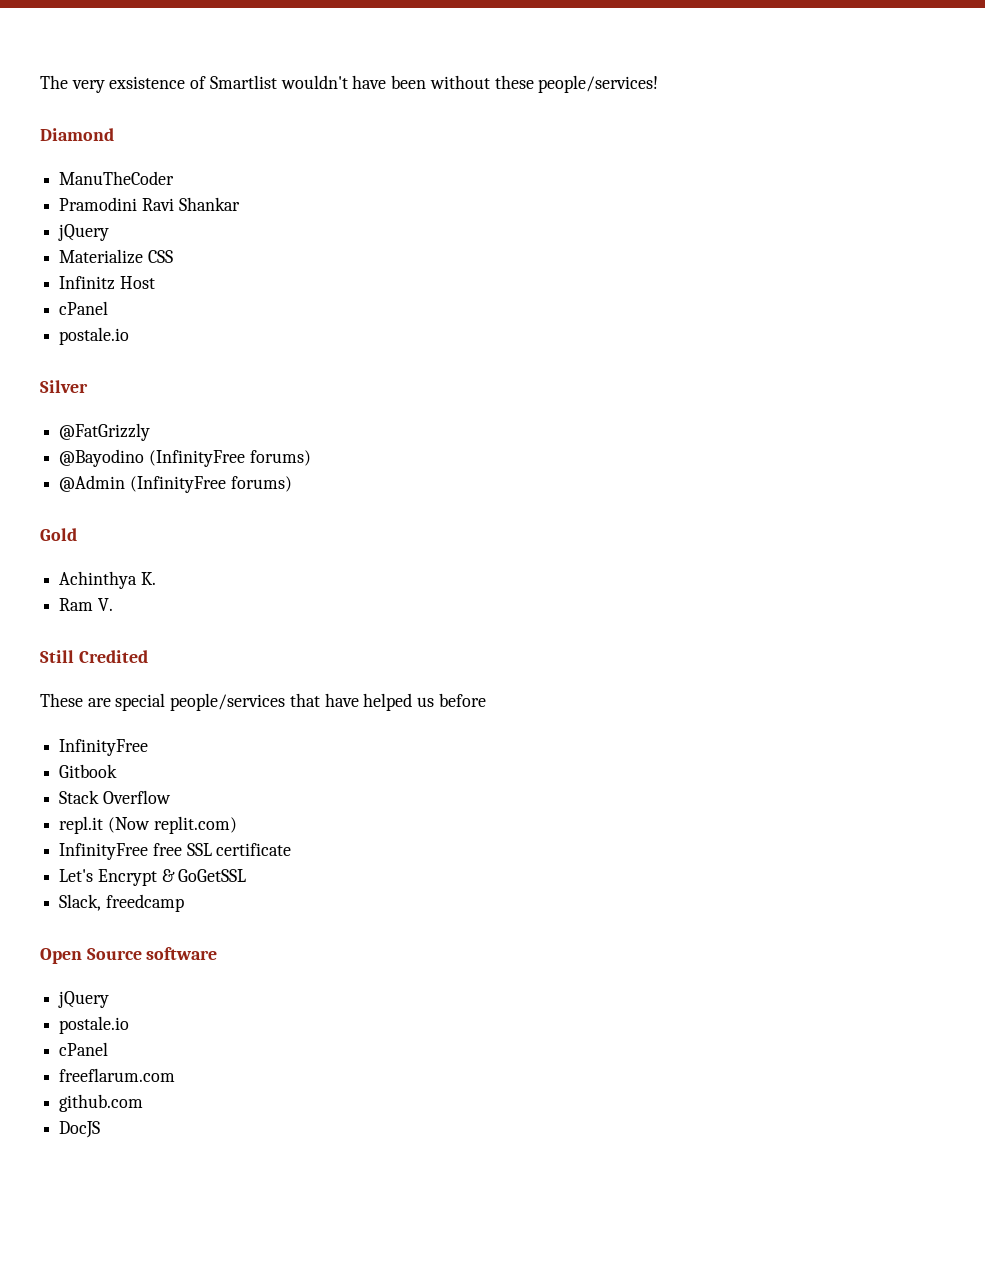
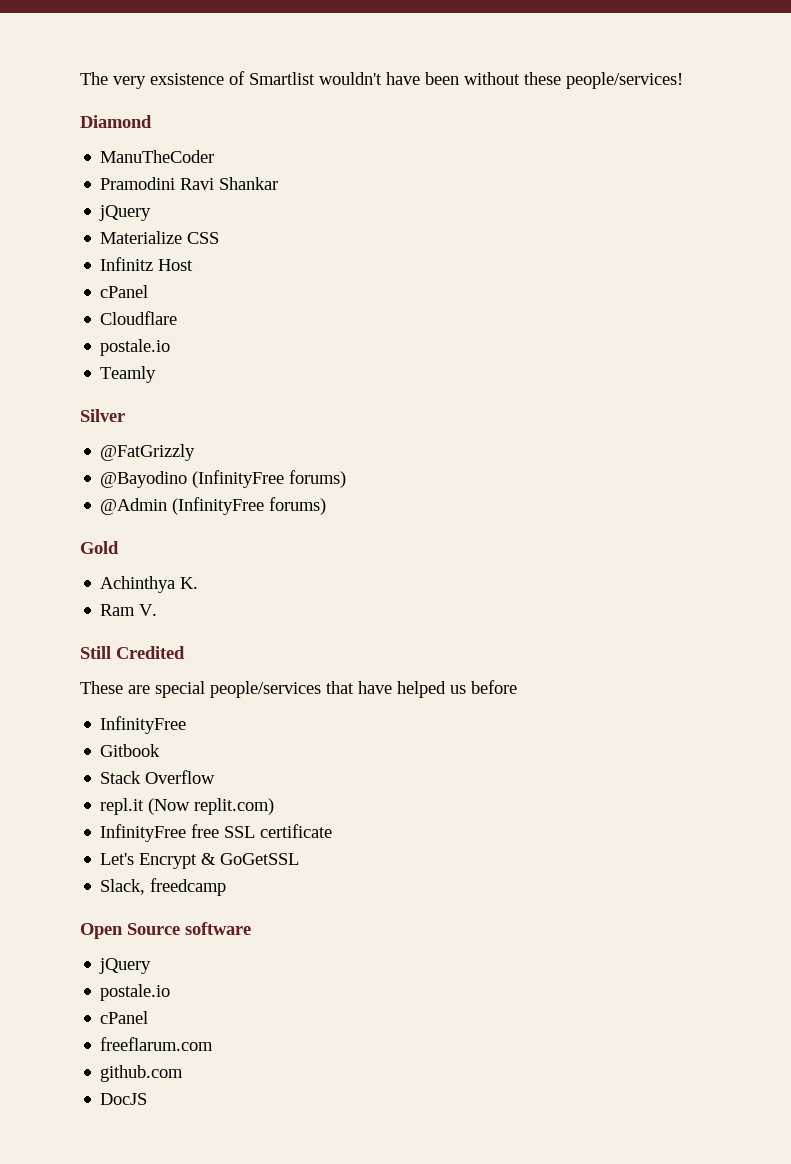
[59,327,130,345] // postale.io -> [100,311,178,325] [100,339,171,356] [100,366,157,383] // Cloudflare // postale.io // Teamly

